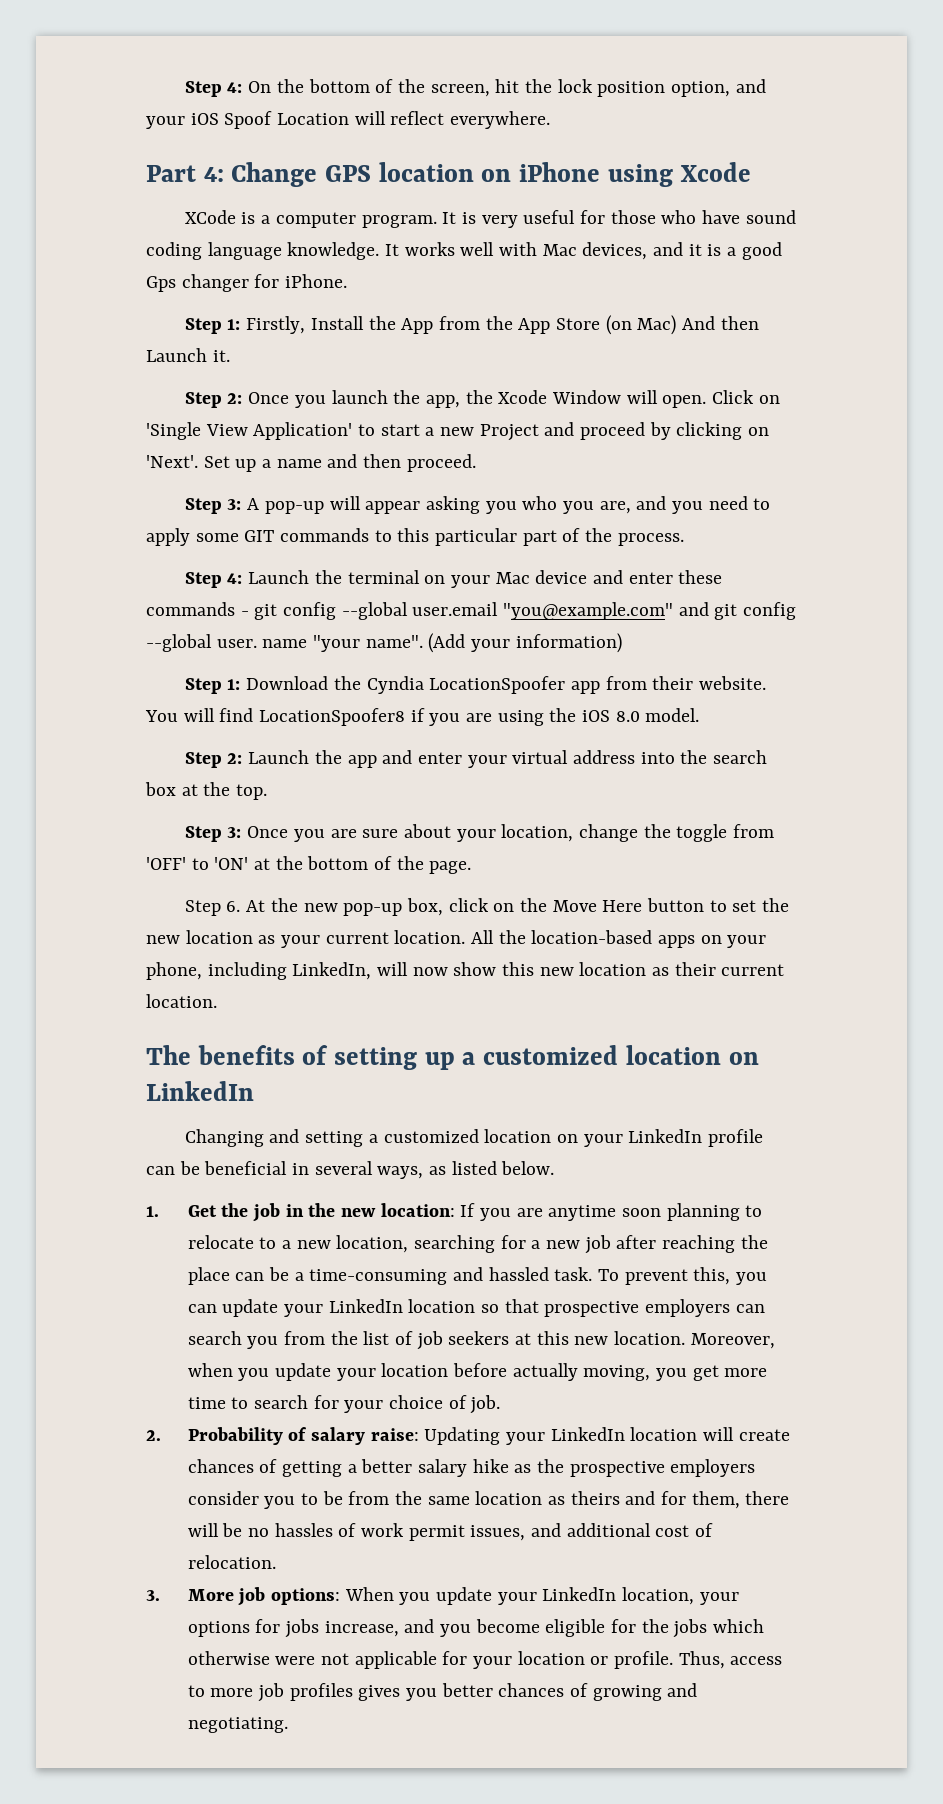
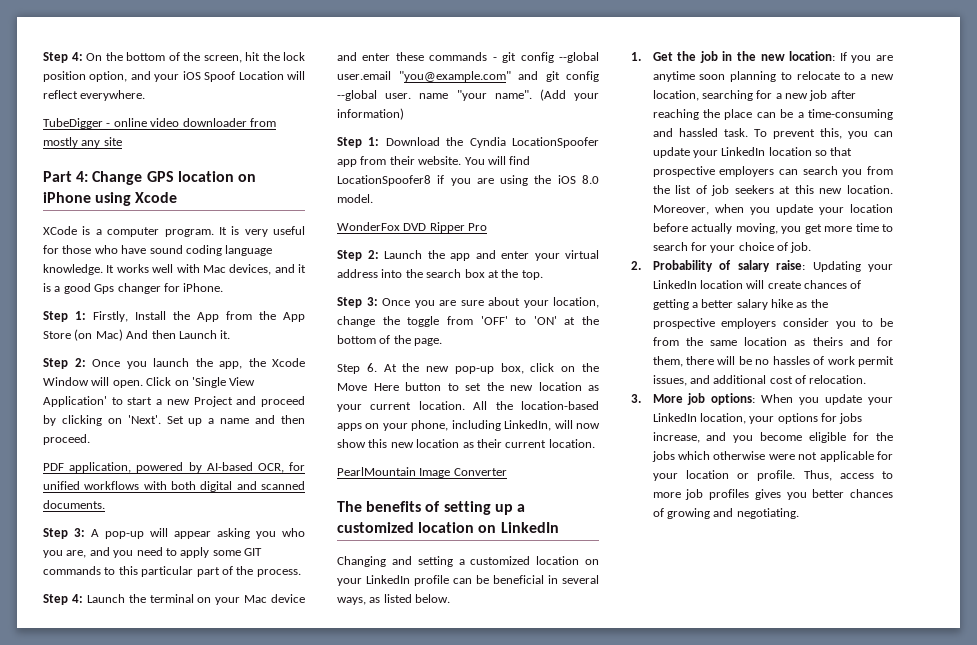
(551, 120) none -> [43,118,276,129] [43,137,122,148] // TubeDigger - online video downloader from mostly any site
(476, 463) none -> [43,462,305,473] [43,481,305,492] [43,500,105,509] // PDF application, powered by AI-based OCR, for unified workflows with both digital and scanned documents.
(700, 715) none -> [337,222,488,233] // WonderFox DVD Ripper Pro
(217, 1001) none -> [337,467,507,478] // PearlMountain Image Converter

